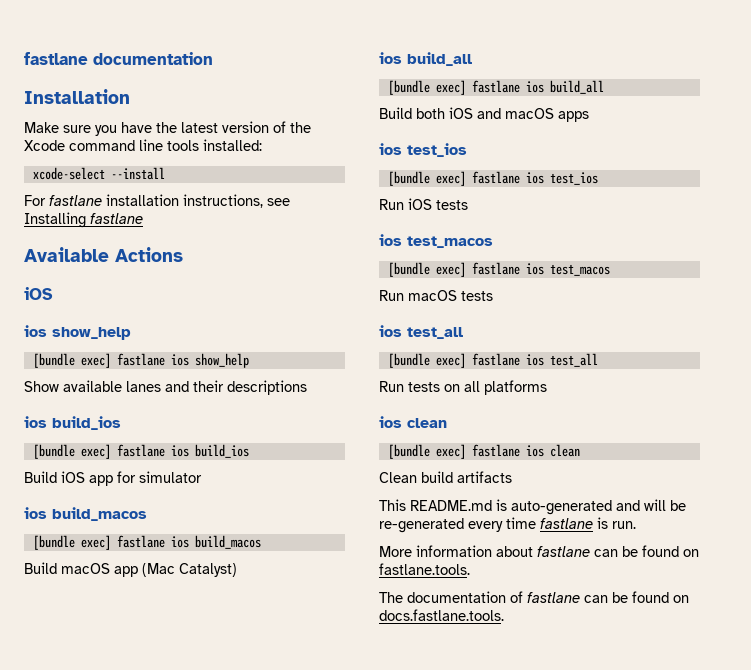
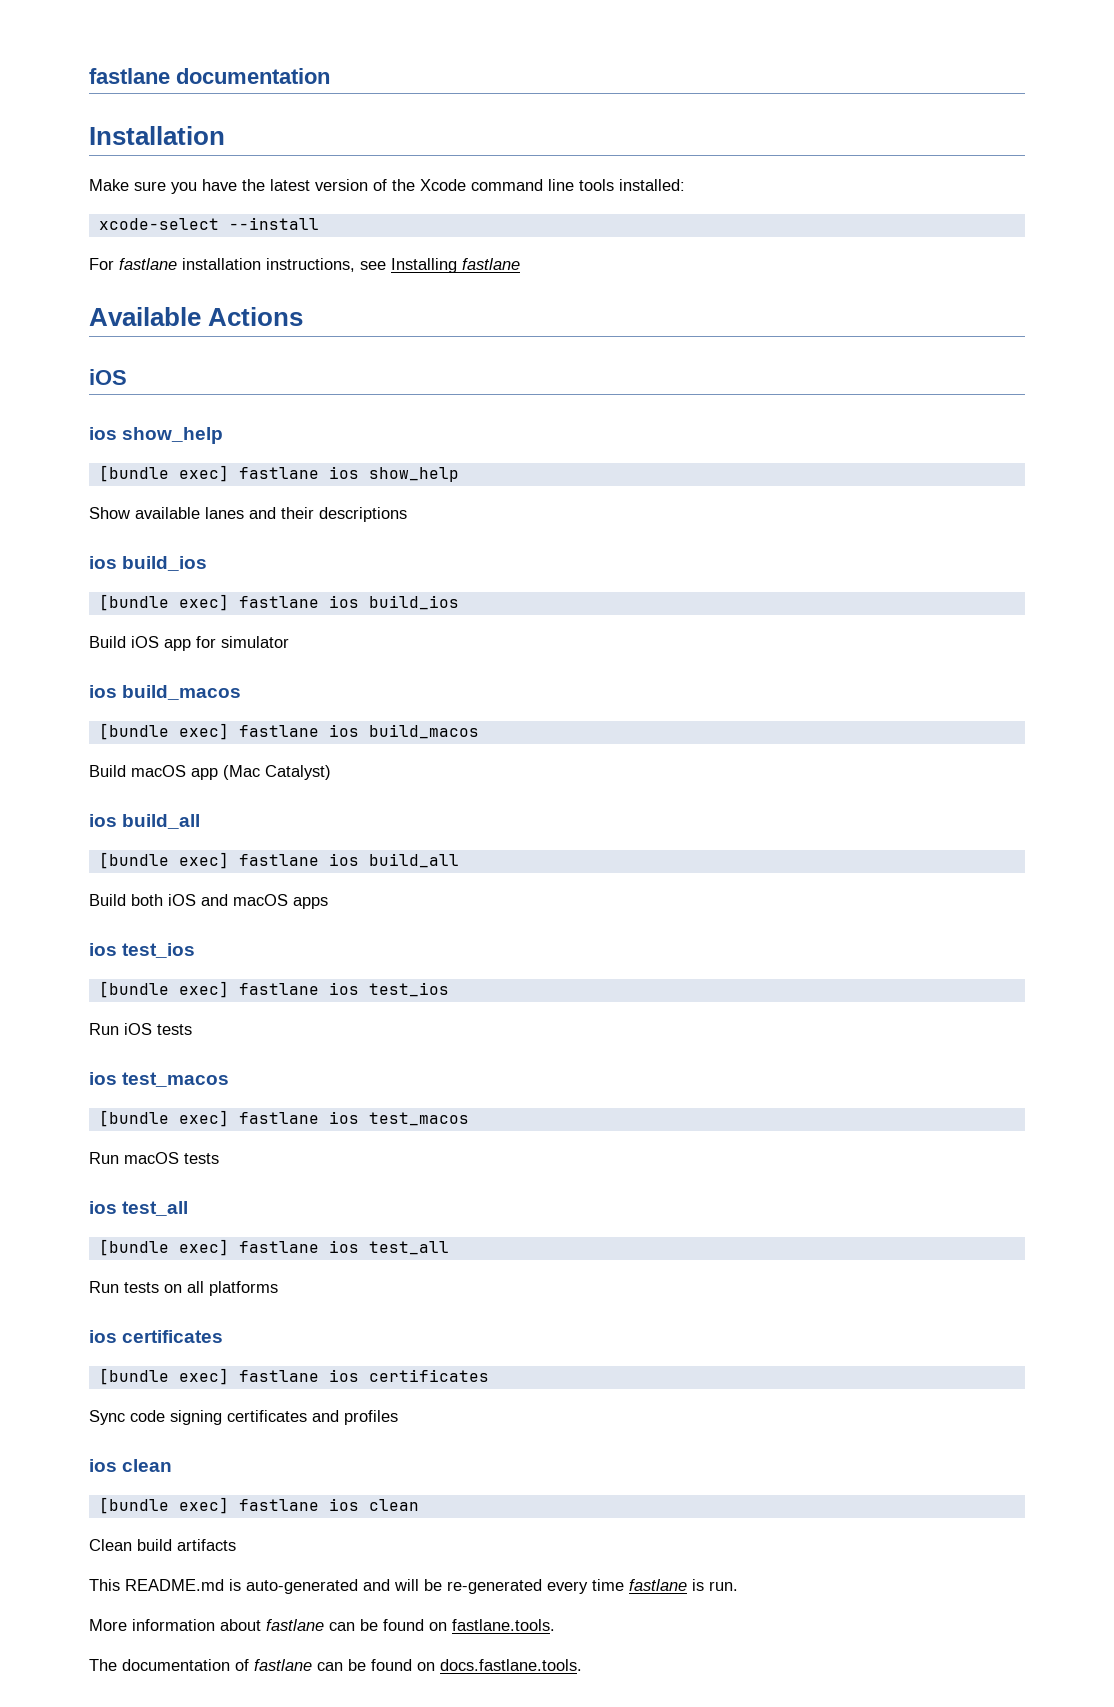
(547, 387) none -> [89,1330,224,1343] [98,1368,489,1385] [89,1410,398,1425] // ios certificates // [bundle exec] fastlane ios certificates // Sync code signing certificates and profiles

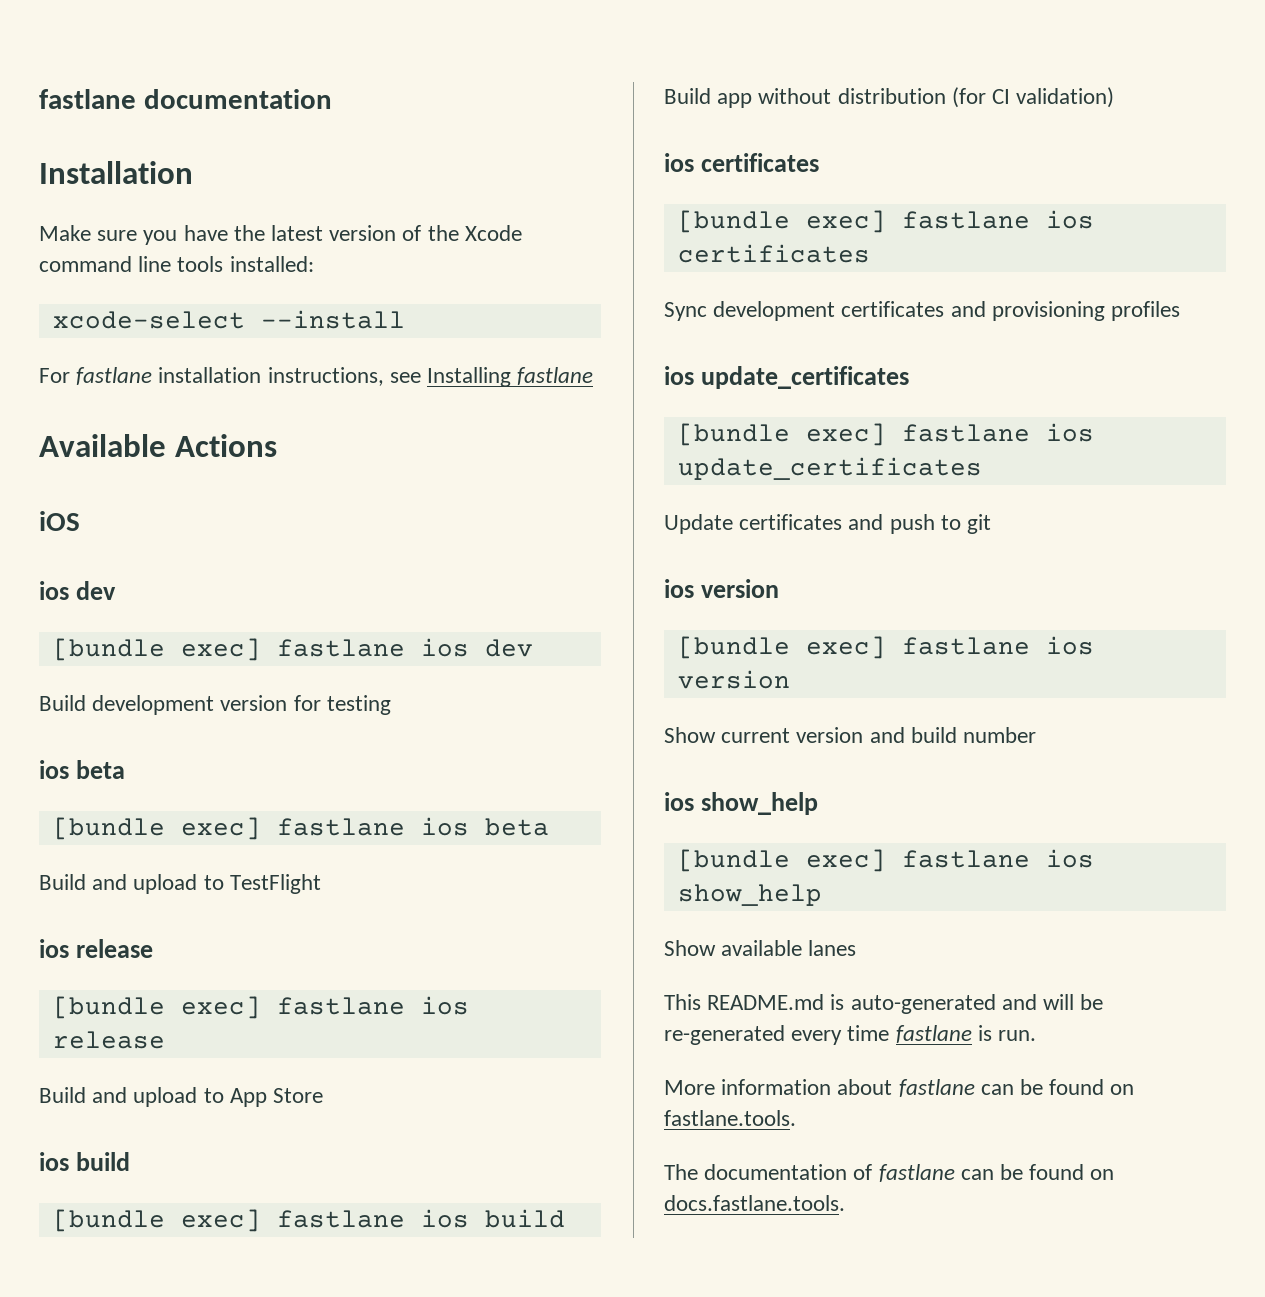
(127, 377) none -> [39,581,117,600] [52,638,533,661] [39,695,391,715] [39,760,126,779] [52,817,549,840] [39,874,321,894] [39,939,154,958] [52,996,469,1019] [52,1031,165,1049] [39,1087,324,1107] [39,1152,131,1171] [52,1209,565,1232] [664,87,1115,108] [664,153,820,172] [677,210,1094,233] [677,244,870,263] [664,301,1181,321] [664,366,910,389] [677,423,1094,446] [677,457,982,480] [664,514,992,534] [664,579,780,598] [677,636,1094,659] [677,670,790,689] [664,727,1037,743] // ios dev // [bundle exec] fastlane ios dev // Build development version for testing // ios beta // [bundle exec] fastlane ios beta // Build and upload to TestFlight // ios release // [bundle exec] fastlane ios release // Build and upload to App Store // ios build // [bundle exec] fastlane ios build // Build app without distribution (for CI validation) // ios certificates // [bundle exec] fastlane ios certificates // Sync development certificates and provisioning profiles // ios update_certificates // [bundle exec] fastlane ios update_certificates // Update certificates and push to git // ios version // [bundle exec] fastlane ios version // Show current version and build number
[249,507,407,522] [89,556,208,571] [98,594,459,611] [89,636,289,651] [89,685,242,700] [98,723,479,740] [89,765,331,780] [89,814,201,829] [98,852,459,869] [89,894,328,909] [89,943,196,958] [98,981,449,998] [89,1023,192,1035] [89,1072,230,1087] [98,1110,469,1127] [89,1152,219,1164] [89,1201,189,1216] [98,1239,449,1256] [89,1281,278,1296] [89,1330,224,1343] [98,1368,489,1385] [89,1410,398,1425] [89,1459,173,1472] [98,1497,419,1514] [89,1539,236,1551] and their descriptions // ios build_ios // [bundle exec] fastlane ios build_ios // Build iOS app for simulator // ios build_macos // [bundle exec] fastlane ios build_macos // Build macOS app (Mac Catalyst) // ios build_all // [bundle exec] fastlane ios build_all // Build both iOS and macOS apps // ios test_ios // [bundle exec] fastlane ios test_ios // Run iOS tests // ios test_macos // [bundle exec] fastlane ios test_macos // Run macOS tests // ios test_all // [bundle exec] fastlane ios test_all // Run tests on all platforms // ios certificates // [bundle exec] fastlane ios certificates // Sync code signing certificates and profiles // ios clean // [bundle exec] fastlane ios clean // Clean build artifacts -> (857, 948) none

